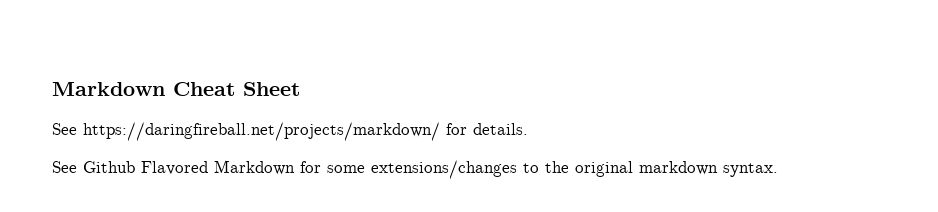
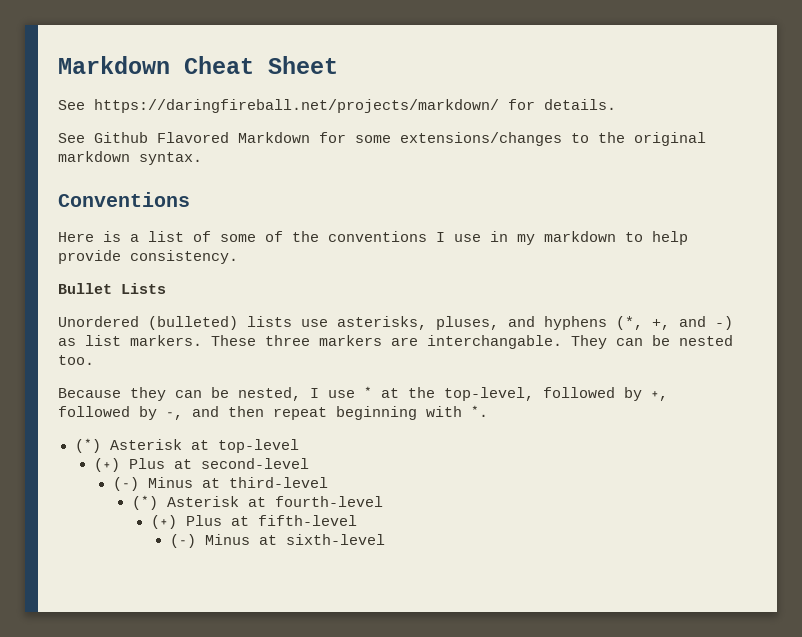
(778, 170) none -> [58,192,190,207] [58,231,688,245] [58,250,238,264] [58,283,166,294] [58,316,733,330] [58,335,733,349] [58,355,94,365] [58,386,668,401] [58,405,488,420] [74,438,299,453] [93,458,309,472] [112,477,328,491] [131,495,383,510] [150,515,357,529] [169,534,385,548] // Conventions // Here is a list of some of the conventions I use in my markdown to help provide consistency. // Bullet Lists // Unordered (bulleted) lists use asterisks, pluses, and hyphens (*, +, and -) as list markers. These three markers are interchangable. They can be nested too. // Because they can be nested, I use * at the top-level, followed by +, followed by -, and then repeat beginning with *. // (*) Asterisk at top-level // (+) Plus at second-level // (-) Minus at third-level // (*) Asterisk at fourth-level // (+) Plus at fifth-level // (-) Minus at sixth-level

